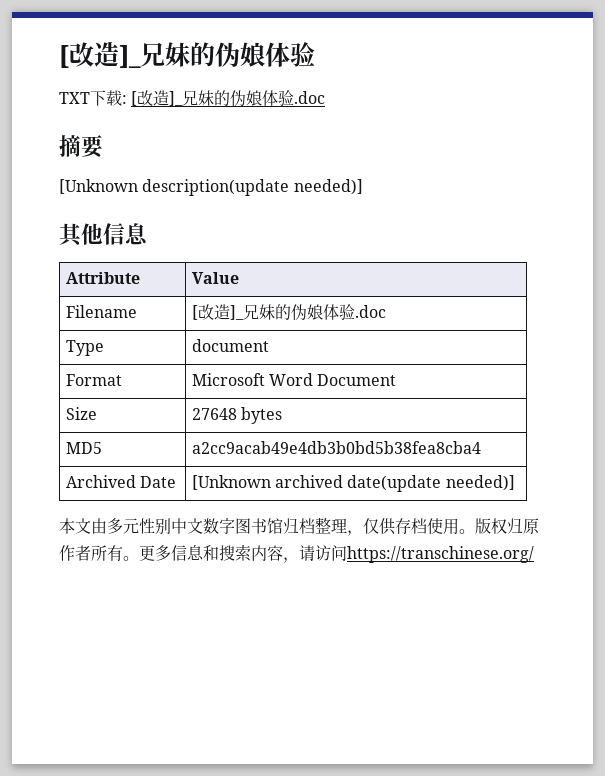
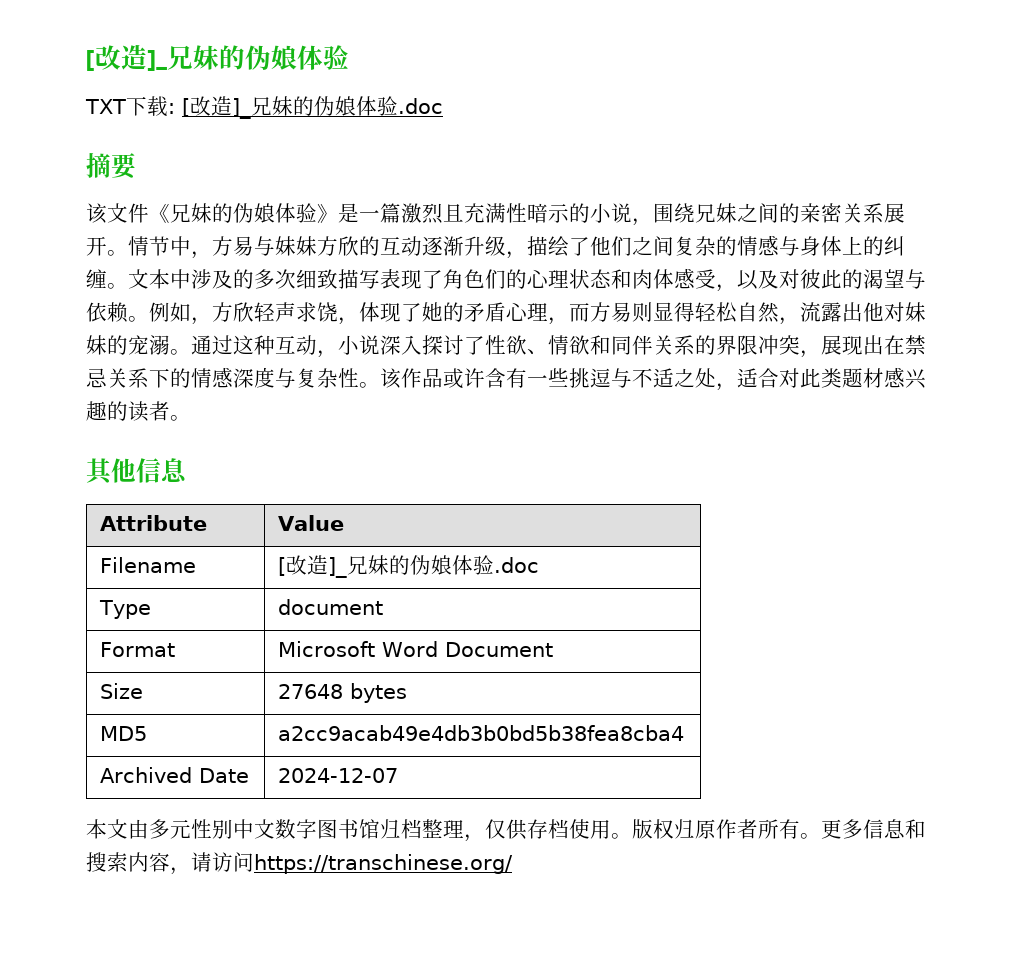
[59,179,363,196] [Unknown description(update needed)] -> [86,203,905,226] [86,235,905,259] [86,268,926,292] [86,302,926,325] [86,335,926,358] [86,367,926,391] [86,401,191,422] 该文件《兄妹的伪娘体验》是一篇激烈且充满性暗示的小说，围绕兄妹之间的亲密关系展开。情节中，方易与妹妹方欣的互动逐渐升级，描绘了他们之间复杂的情感与身体上的纠缠。文本中涉及的多次细致描写表现了角色们的心理状态和肉体感受，以及对彼此的渴望与依赖。例如，方欣轻声求饶，体现了她的矛盾心理，而方易则显得轻松自然，流露出他对妹妹的宠溺。通过这种互动，小说深入探讨了性欲、情欲和同伴关系的界限冲突，展现出在禁忌关系下的情感深度与复杂性。该作品或许含有一些挑逗与不适之处，适合对此类题材感兴趣的读者。
[191,475,515,492] [Unknown archived date(update needed)] -> [278,768,399,783] 2024-12-07

